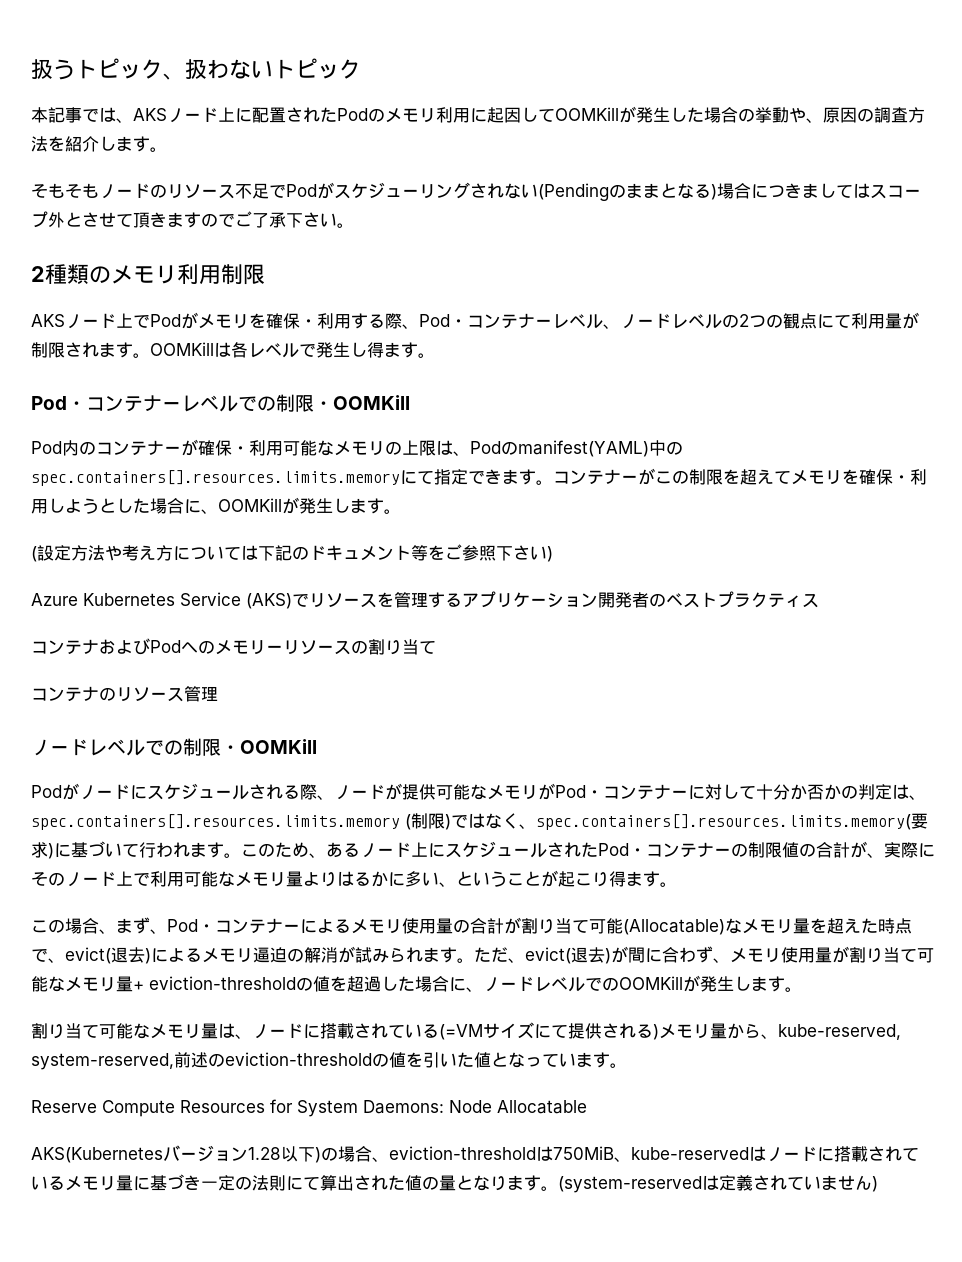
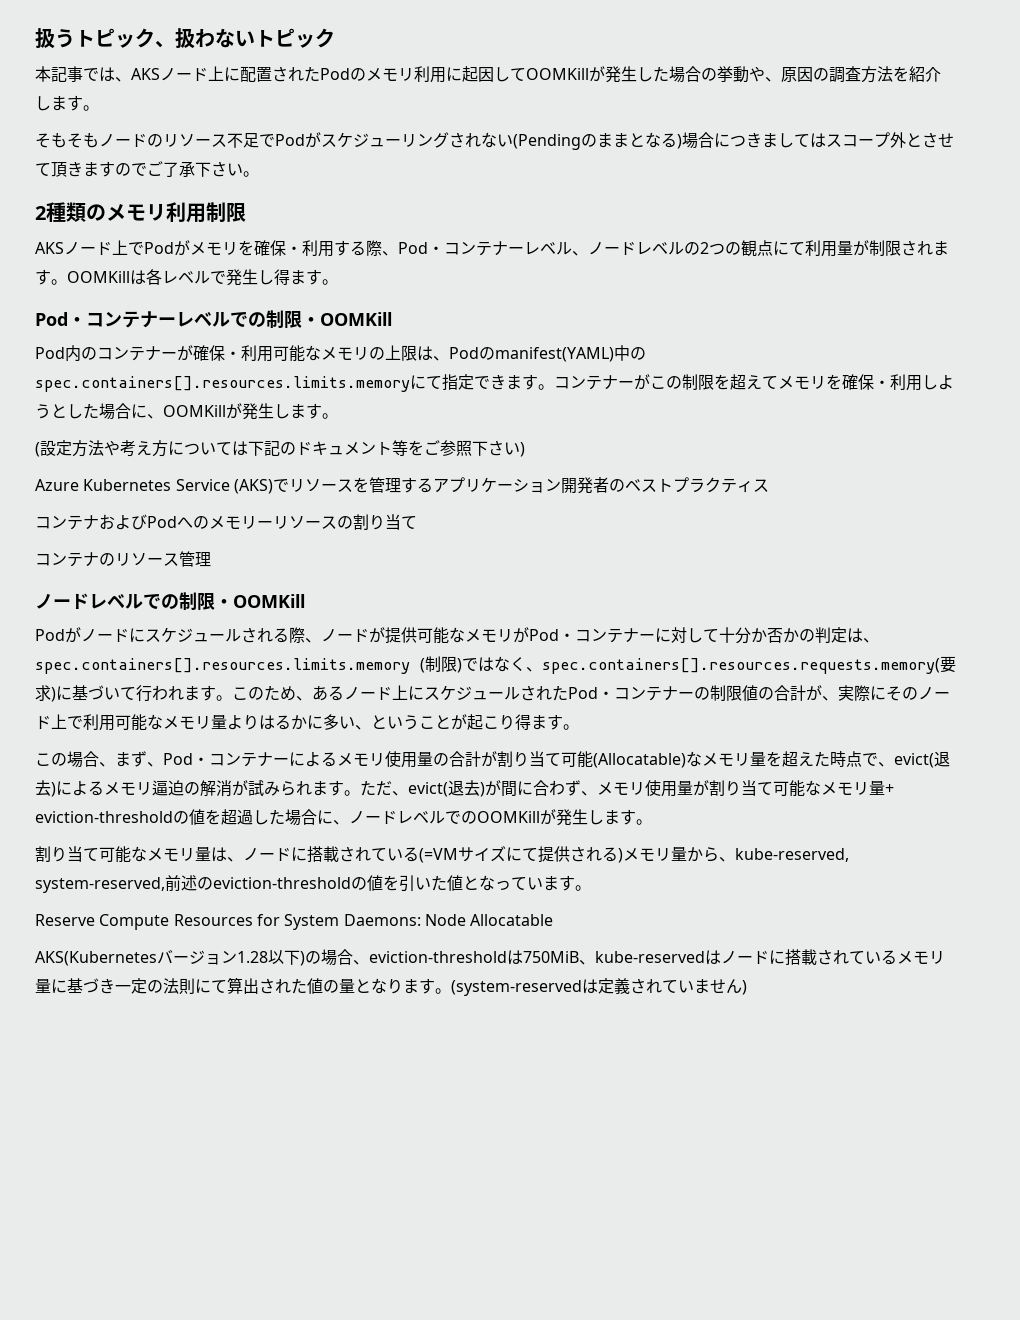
[536,814,911,830] spec.containers[].resources.limits.memory( -> [542,658,940,674] spec.containers[].resources.requests.memory(

